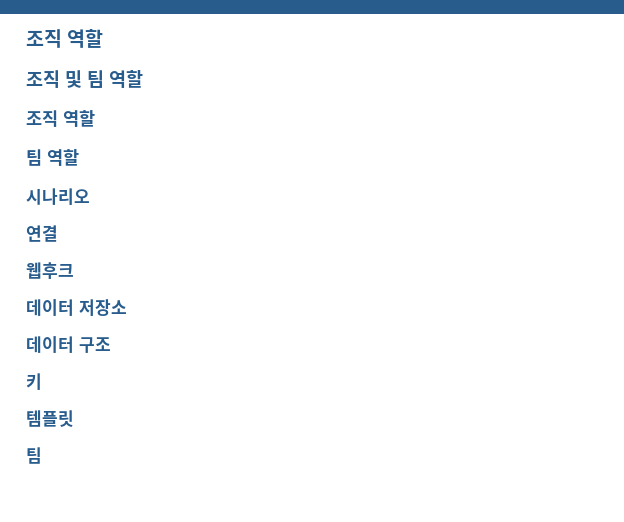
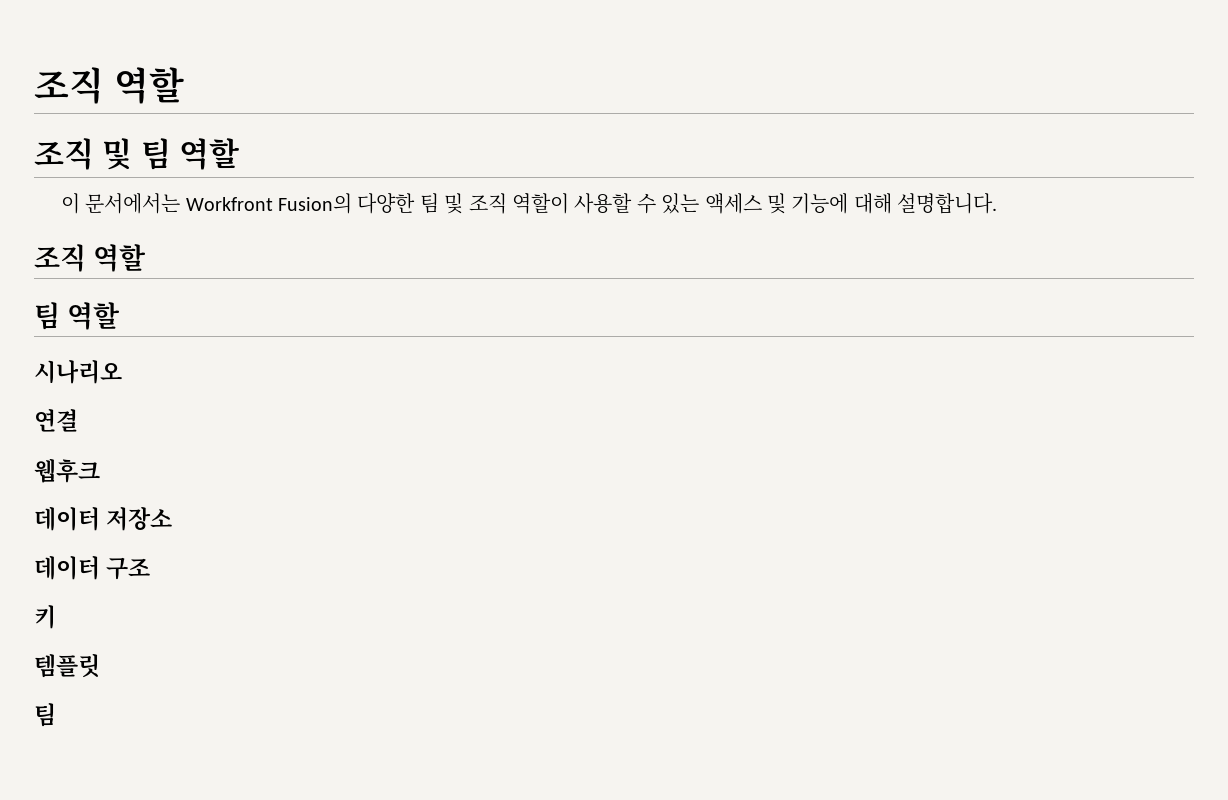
(143, 79) none -> [60,193,998,214] // 이 문서에서는 Workfront Fusion의 다양한 팀 및 조직 역할이 사용할 수 있는 액세스 및 기능에 대해 설명합니다.

